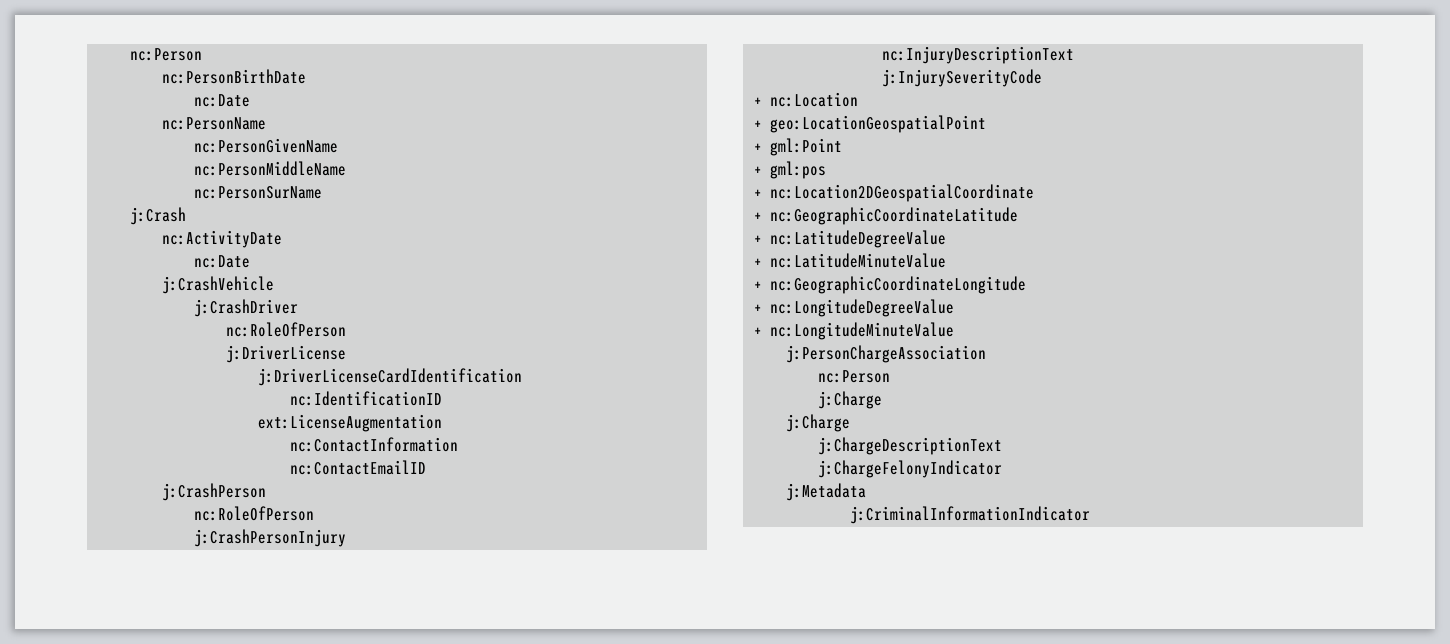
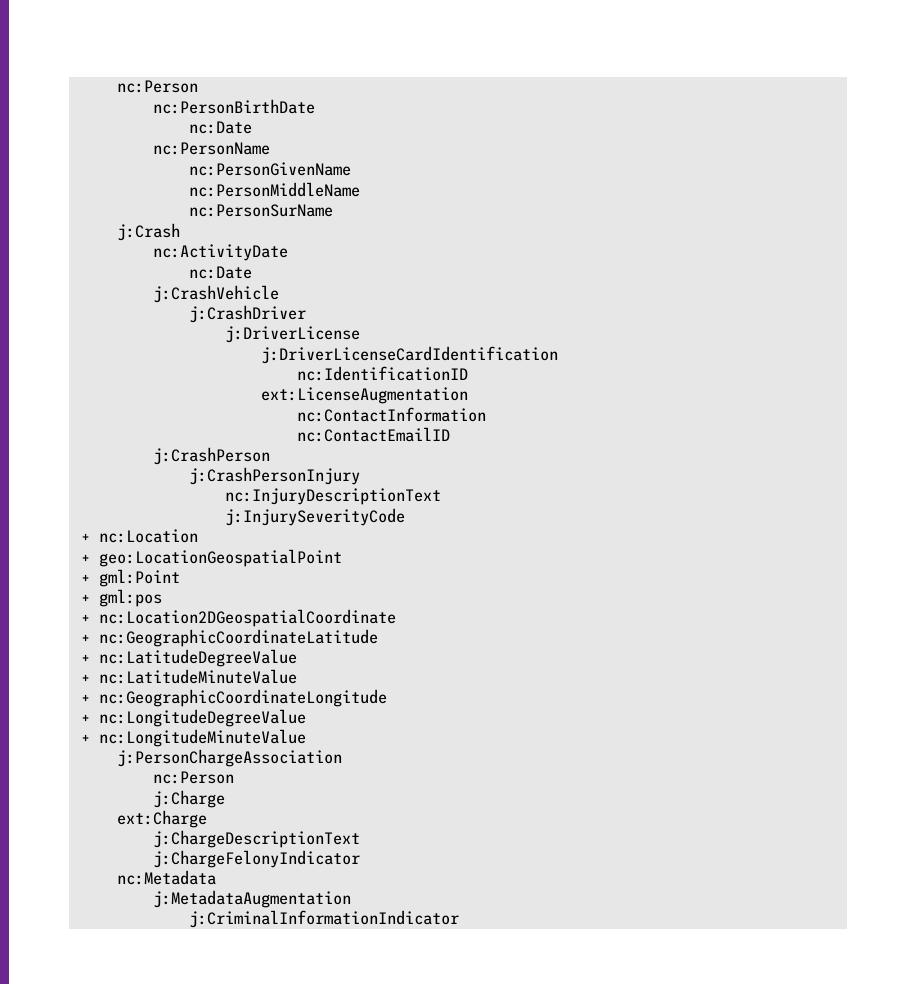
[226,322,347,337] // nc:RoleOfPerson -> (306, 314) none
[194,506,315,521] // nc:RoleOfPerson -> (270, 456) none
[786,414,851,432] j:Charge -> [117,810,207,828] ext:Charge
[786,483,867,501] j:Metadata -> [117,870,216,885] [153,890,351,908] nc:Metadata // j:MetadataAugmentation

